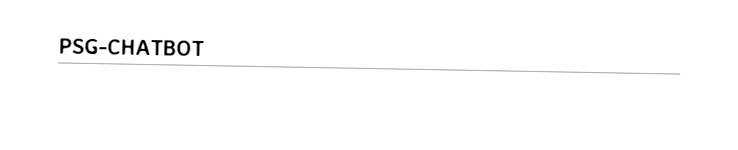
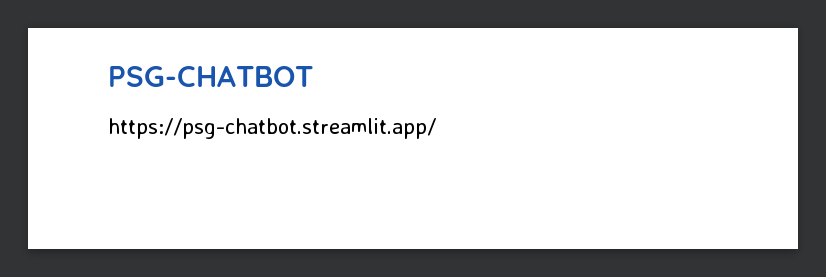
(205, 47) none -> [108,118,436,139] // https://psg-chatbot.streamlit.app/

